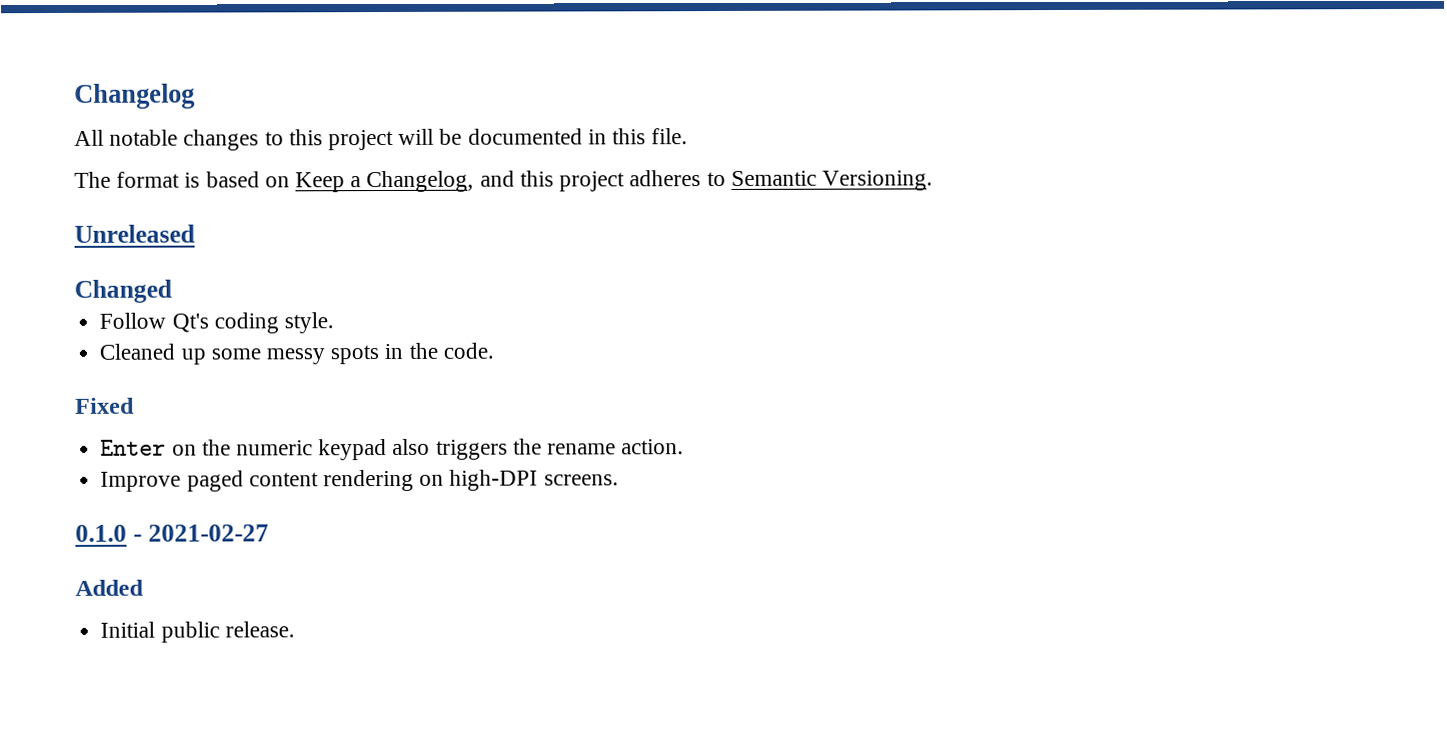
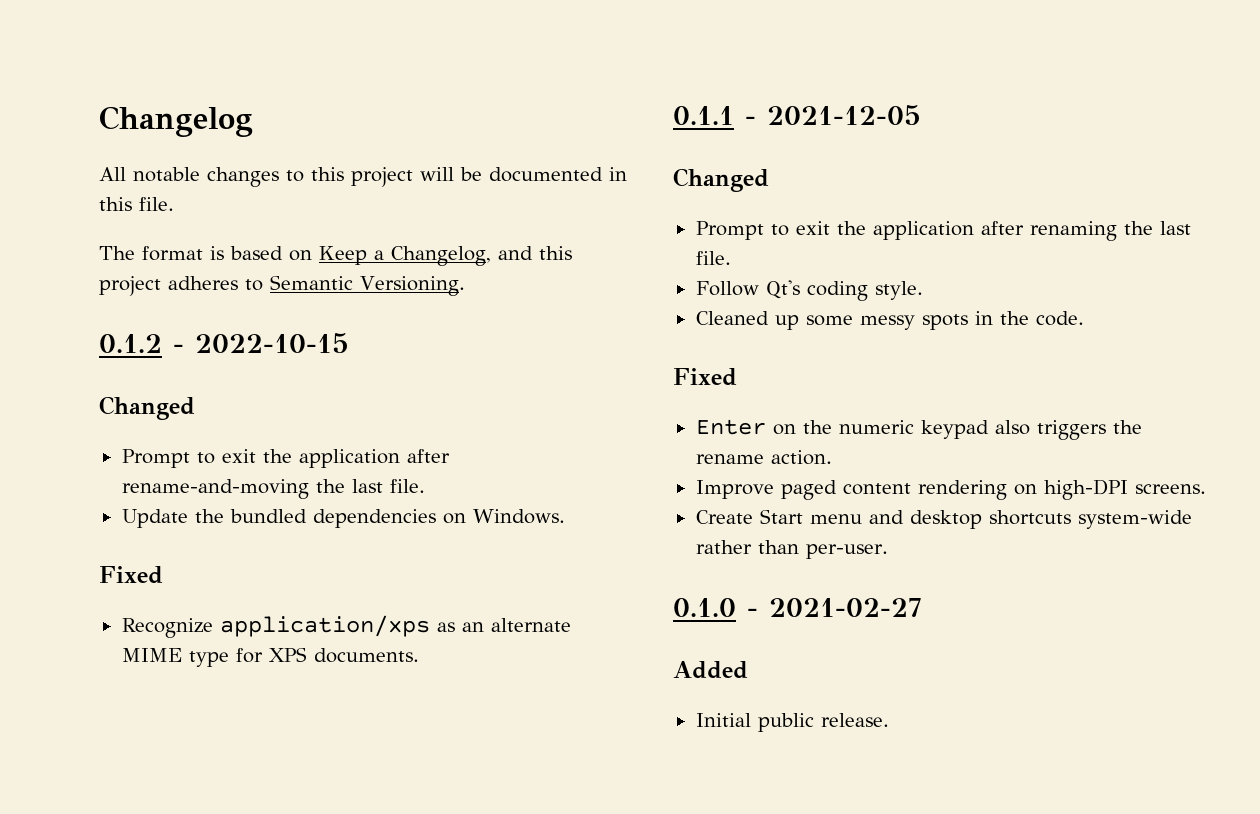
[74,224,195,243] [74,279,172,303] Unreleased // Changed -> [99,333,349,353] [99,396,195,420] [121,449,450,468] [121,479,425,499] [121,509,565,528] [99,566,163,584] [121,615,571,638] [121,647,419,667] [673,105,921,125] [673,168,769,192] [695,221,1191,241] [695,251,731,265] 0.1.2 - 2022-10-15 // Changed // Prompt to exit the application after rename-and-moving the last file. // Update the bundled dependencies on Windows. // Fixed // Recognize application/xps as an alternate MIME type for XPS documents. // 0.1.1 - 2021-12-05 // Changed // Prompt to exit the application after renaming the last file.
(619, 480) none -> [695,509,1192,529] [695,540,888,559] // Create Start menu and desktop shortcuts system-wide rather than per-user.

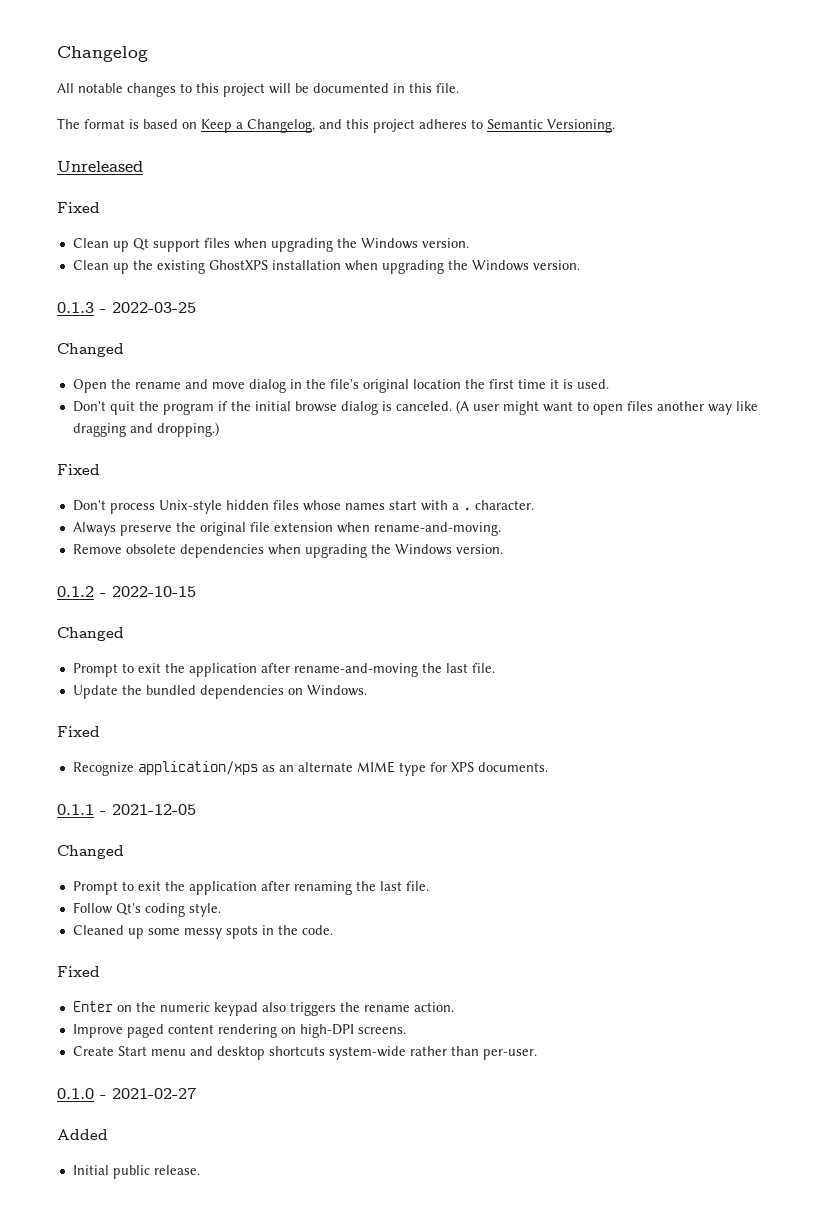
(465, 286) none -> [57,161,143,172] [57,202,100,213] [72,238,469,252] [72,260,580,274] [57,302,196,313] [57,343,124,357] [72,379,609,393] [72,400,758,415] [72,422,219,437] [57,464,100,475] [72,500,534,514] [72,522,501,536] [72,544,503,558] // Unreleased // Fixed // Clean up Qt support files when upgrading the Windows version. // Clean up the existing GhostXPS installation when upgrading the Windows version. // 0.1.3 - 2022-03-25 // Changed // Open the rename and move dialog in the file's original location the first time it is used. // Don't quit the program if the initial browse dialog is canceled. (A user might want to open files another way like dragging and dropping.) // Fixed // Don't process Unix-style hidden files whose names start with a . character. // Always preserve the original file extension when rename-and-moving. // Remove obsolete dependencies when upgrading the Windows version.

